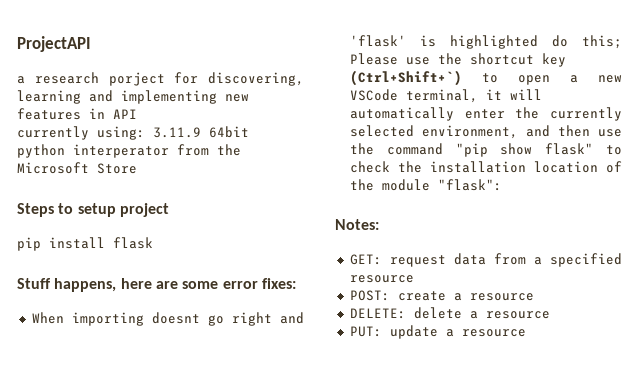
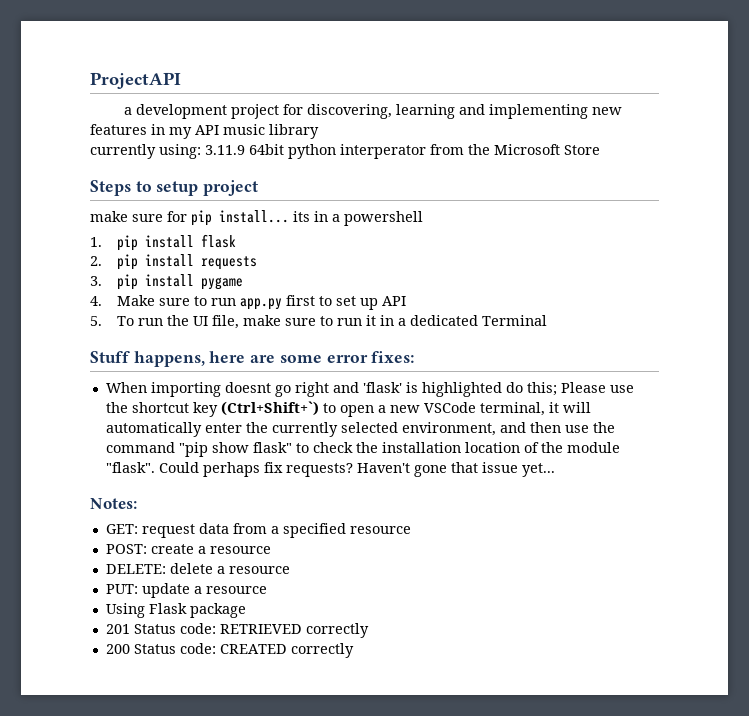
[34,72,165,86] research porject -> [136,104,280,119] development project
[113,109,137,119] API -> [169,124,319,139] my API music library
[17,237,153,251] pip install flask -> [90,210,423,226] [90,234,237,251] [90,254,258,270] [90,274,244,290] [90,295,407,310] [90,315,548,329] make sure for pip install... its in a powershell // 1. pip install flask // 2. pip install requests // 3. pip install pygame // 4. Make sure to run app.py first to set up API // 5. To run the UI file, make sure to run it in a dedicated Terminal
[437,179,502,191] "flask": -> [105,462,555,477] "flask". Could perhaps fix requests? Haven't gone that issue yet...
(526, 333) none -> [105,603,246,618] [105,623,369,638] [105,643,354,658] // Using Flask package // 201 Status code: RETRIEVED correctly // 200 Status code: CREATED correctly

